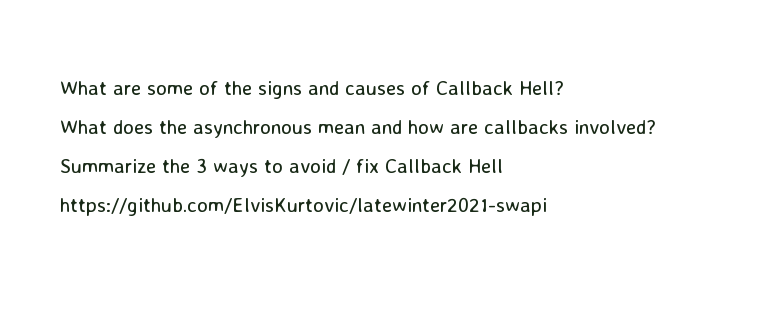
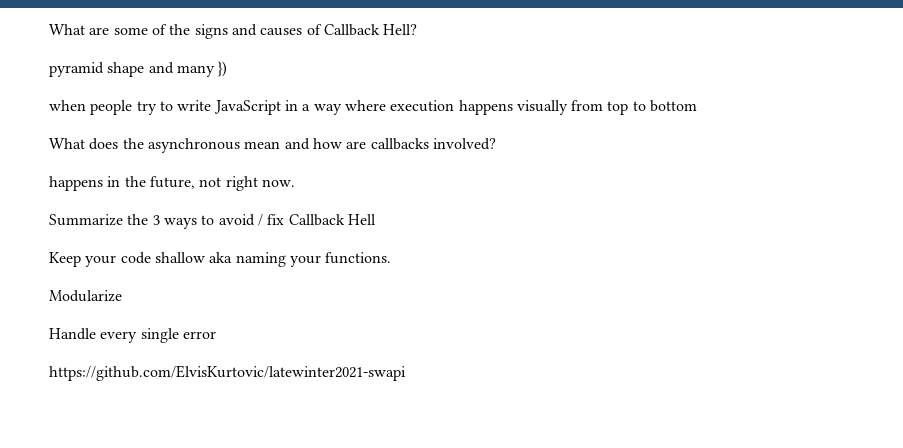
(564, 88) none -> [49,61,228,77] [49,100,698,115] // pyramid shape and many }) // when people try to write JavaScript in a way where execution happens visually from top to bottom
(656, 127) none -> [49,176,295,191] // happens in the future, not right now.
(503, 166) none -> [49,252,392,267] [49,290,122,302] [49,328,216,343] // Keep your code shallow aka naming your functions. // Modularize // Handle every single error

